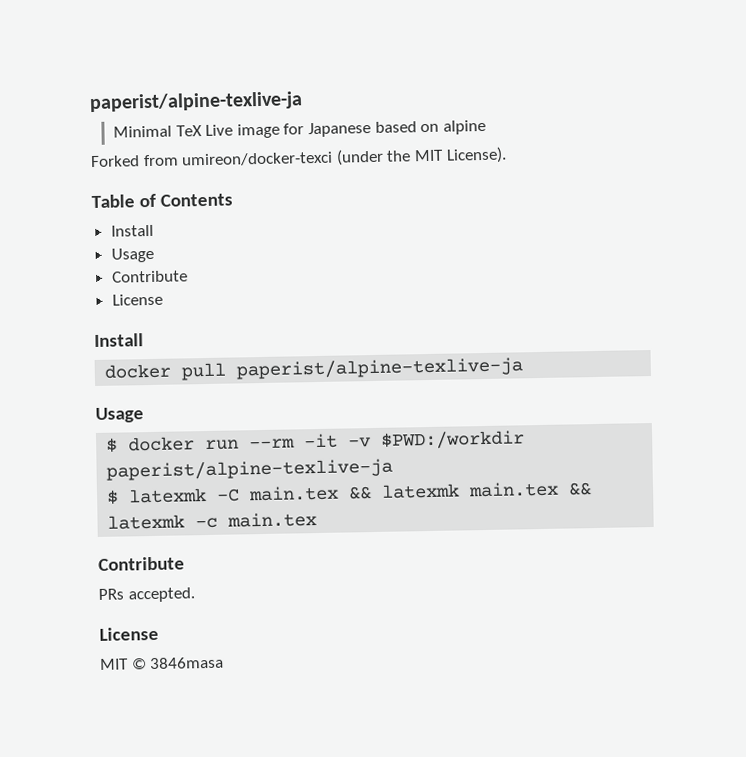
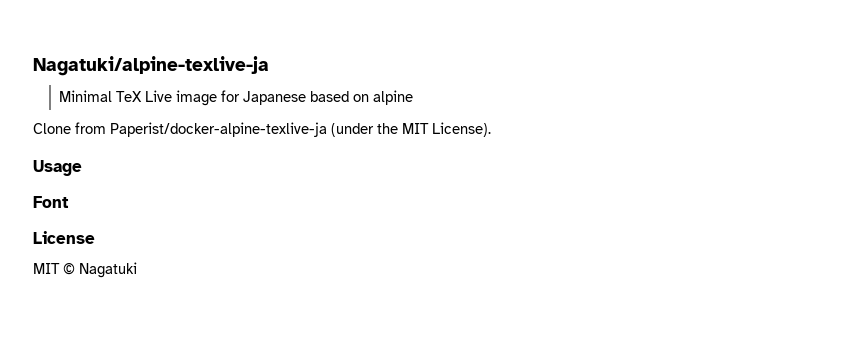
[89,91,303,113] paperist/alpine-texlive-ja -> [33,56,269,76] Nagatuki/alpine-texlive-ja
[90,151,334,168] Forked from umireon/docker-texci -> [33,122,327,137] Clone from Paperist/docker-alpine-texlive-ja
[91,193,233,209] [110,224,154,237] [110,247,154,263] [111,270,188,283] [111,293,163,306] [94,333,144,348] [104,357,524,381] [95,407,144,423] [106,430,526,453] [106,458,394,481] [106,481,593,505] [107,512,318,530] [98,556,185,571] [98,587,195,603] Table of Contents // Install // Usage // Contribute // License // Install // docker pull paperist/alpine-texlive-ja // Usage // $ docker run --rm -it -v $PWD:/workdir paperist/alpine-texlive-ja // $ latexmk -C main.tex && latexmk main.tex && latexmk -c main.tex // Contribute // PRs accepted. -> [33,160,82,176] [33,196,69,208] Usage // Font
[149,656,225,670] 3846masa -> [79,262,137,278] Nagatuki

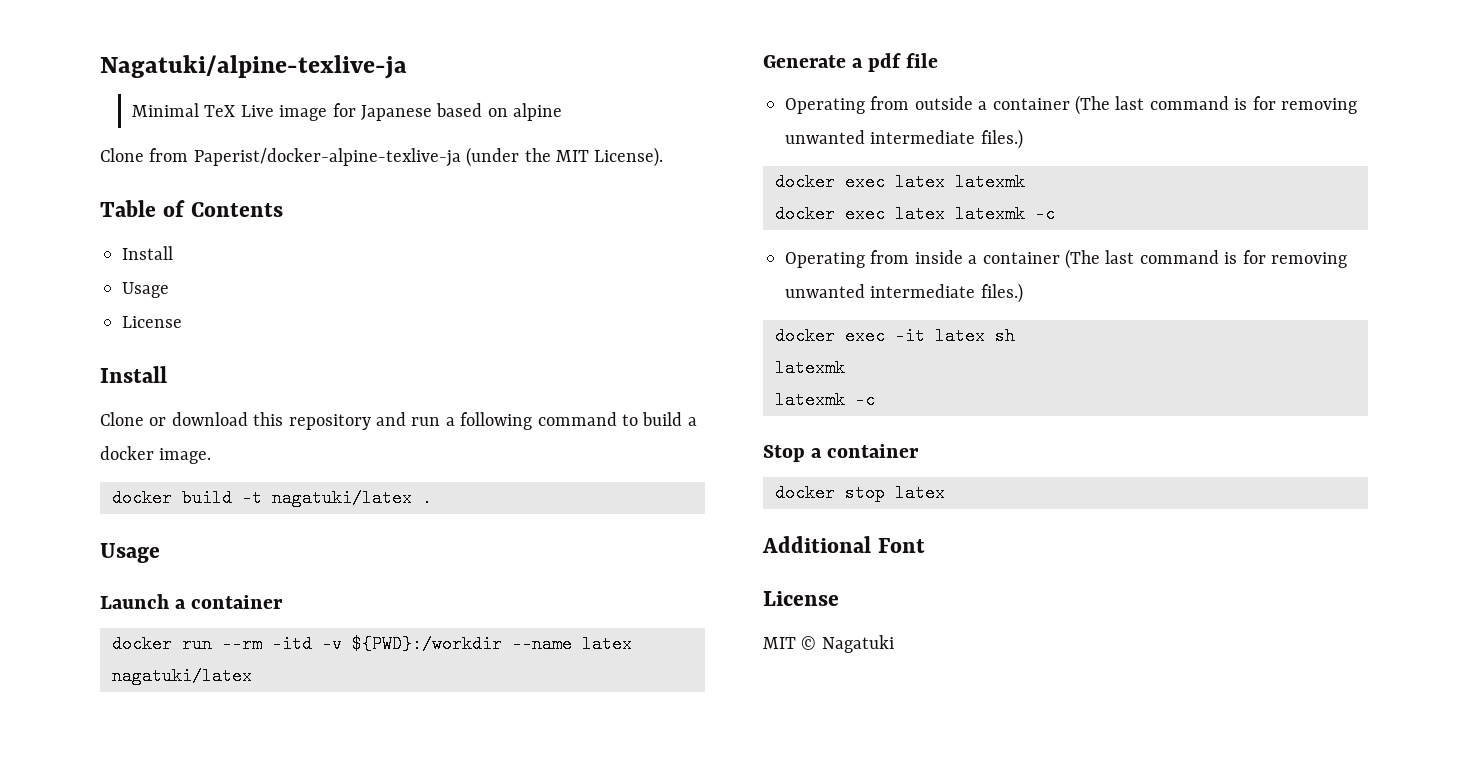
[33,160,82,176] Usage // -> [100,200,283,217] [122,246,173,260] [122,282,169,298] [122,316,182,328] [100,366,167,383] [100,412,697,430] [100,446,212,464] [112,489,432,507] [100,543,160,563] [100,594,284,609] [112,635,632,653] [112,667,252,685] [763,53,939,72] [785,95,1357,115] [785,129,1023,149] [775,173,1025,191] [775,205,1055,223] [785,249,1347,269] [785,283,1023,303] [775,327,1015,345] [775,359,845,377] [775,391,875,409] [763,444,920,462] [775,484,945,502] [762,536,871,553] Table of Contents // Install // Usage // License // Install // Clone or download this repository and run a following command to build a docker image. // docker build -t nagatuki/latex . // Usage // Launch a container // docker run --rm -itd -v ${PWD}:/workdir --name latex nagatuki/latex // Generate a pdf file // Operating from outside a container (The last command is for removing unwanted intermediate files.) // docker exec latex latexmk // docker exec latex latexmk -c // Operating from inside a container (The last command is for removing unwanted intermediate files.) // docker exec -it latex sh // latexmk // latexmk -c // Stop a container // docker stop latex // Additional

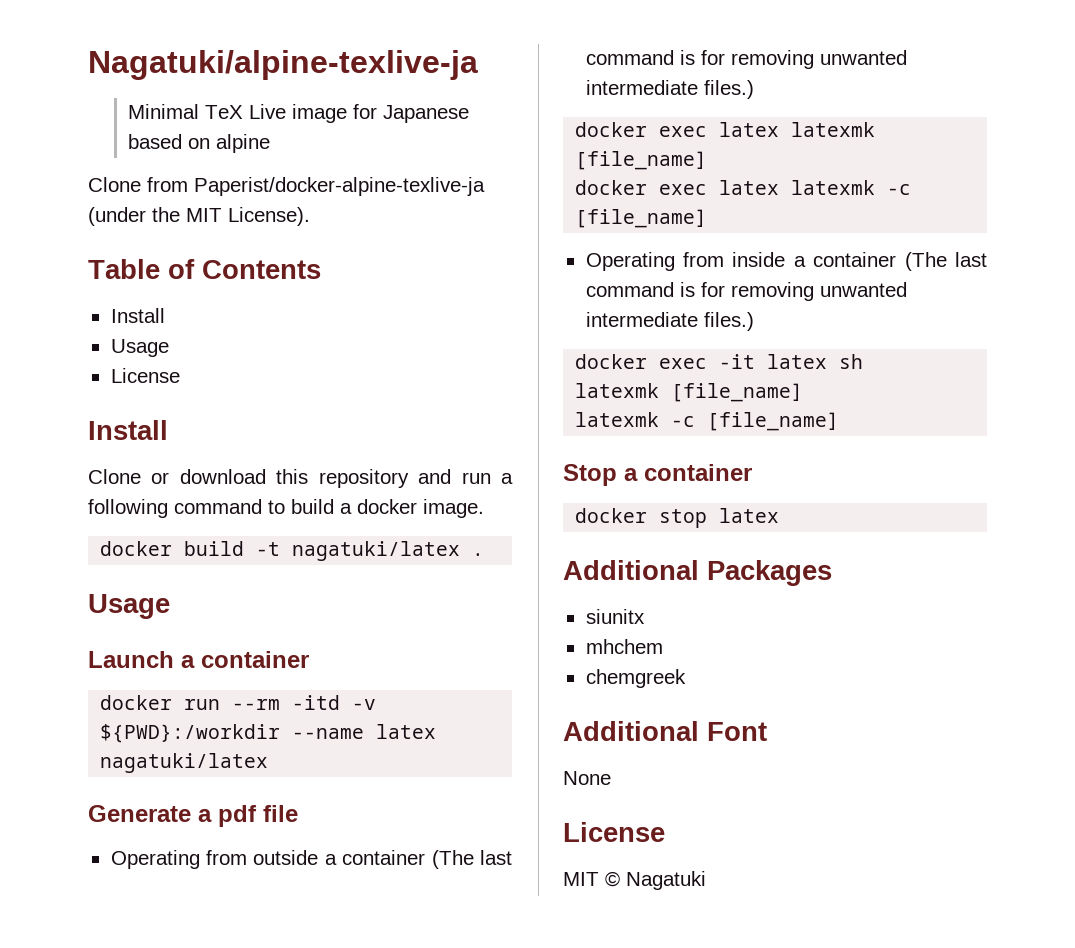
(1025, 182) none -> [575,151,708,170] [file_name]
(1055, 214) none -> [575,209,708,228] [file_name]
[775,391,875,409] // latexmk -c -> [671,383,804,402] [575,412,840,431] [file_name] // latexmk -c [file_name]
(945, 493) none -> [563,560,832,586] [585,609,645,624] [585,639,663,654] [585,669,686,688] // Additional Packages // siunitx // mhchem // chemgreek
(925, 545) none -> [563,771,611,785] // None

